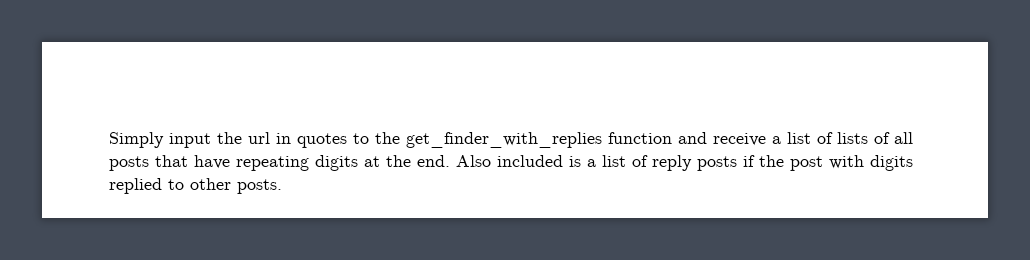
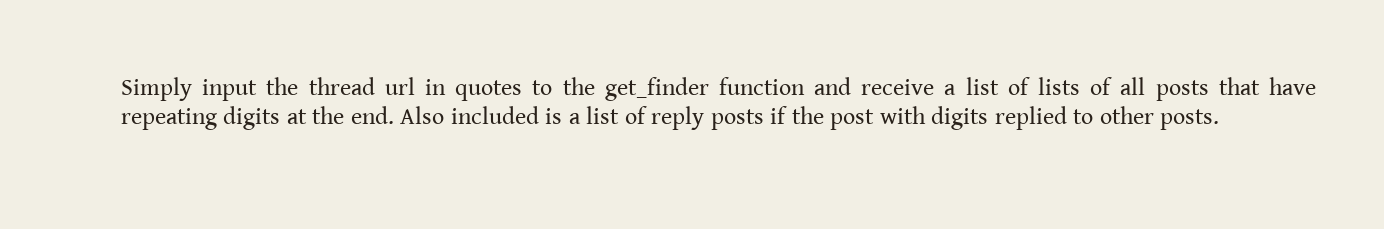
(242, 138) none -> [308,77,375,95] thread
[406,132,602,148] get_finder_with_replies -> [604,77,709,101] get_finder

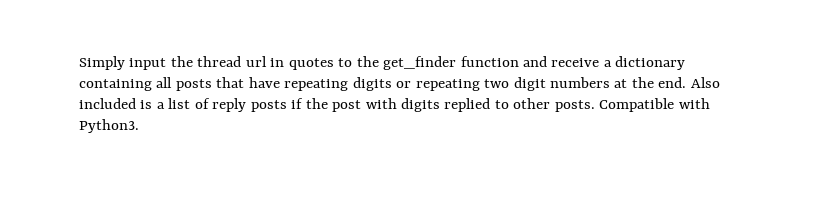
[965,77,1113,95] list of lists of -> [615,56,686,70] [79,79,152,91] dictionary containing
(281, 118) none -> [396,77,611,91] or repeating two digit numbers
(1220, 119) none -> [599,98,710,112] [79,119,139,133] Compatible with Python3.

